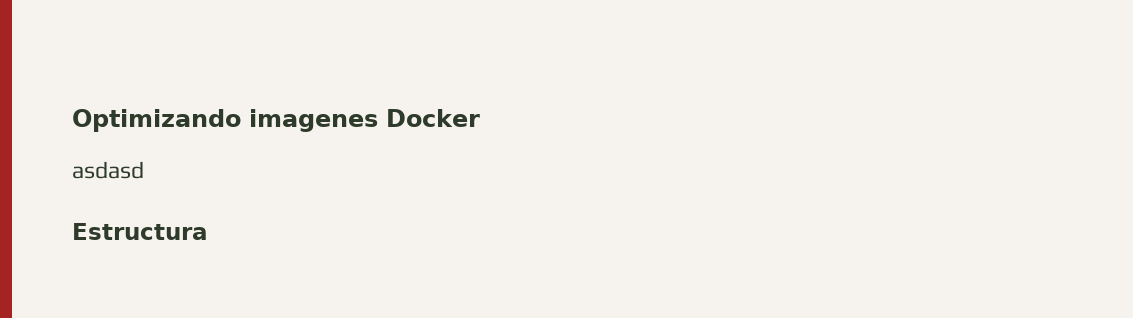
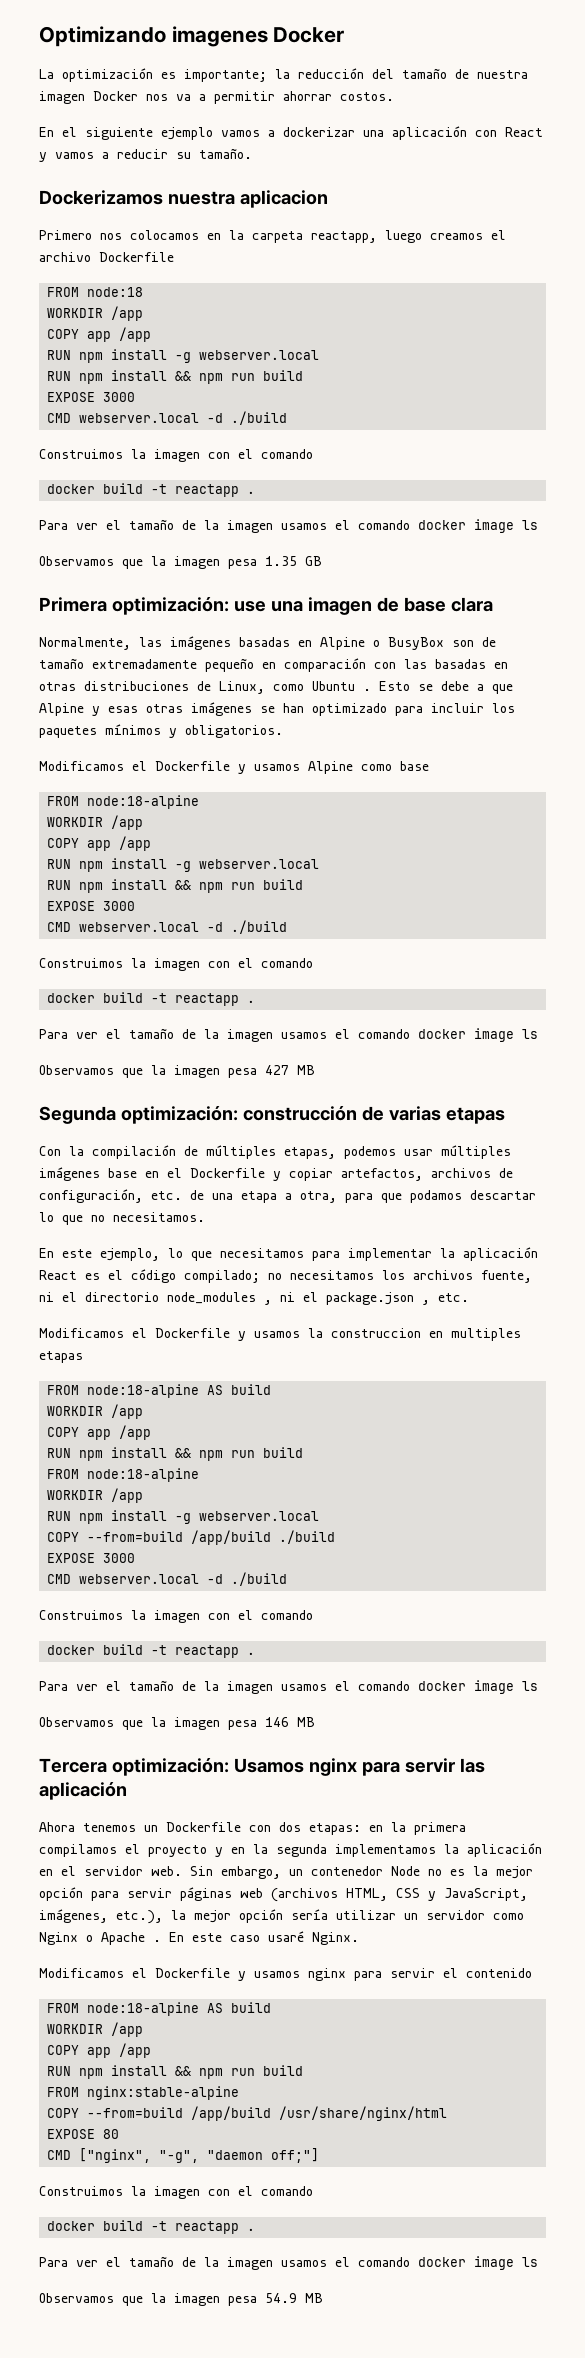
[72,161,144,179] [72,223,208,240] asdasd // Estructura -> [39,68,528,82] [39,91,394,104] [39,126,543,140] [39,148,252,162] [39,190,328,208] [39,230,506,243] [39,252,174,262] [47,287,144,297] [47,306,144,321] [47,327,152,342] [47,349,320,363] [47,370,304,384] [47,392,136,402] [47,411,288,425] [39,449,313,462] [47,483,256,497] [39,519,538,533] [39,556,322,569] [39,597,493,615] [39,636,496,650] [39,658,508,672] [39,681,513,694] [39,702,515,716] [39,724,283,738] [39,761,429,774] [47,795,200,809] [47,815,144,830] [47,836,152,851] [47,858,320,872] [47,879,304,893] [47,901,136,911] [47,920,288,934] [39,958,313,971] [47,992,256,1006] [39,1028,538,1042] [39,1065,315,1078] [39,1106,505,1124] [39,1145,511,1159] [39,1167,513,1181] [39,1189,536,1203] [39,1212,205,1225] [39,1247,538,1261] [39,1269,532,1283] [39,1292,469,1305] [39,1328,521,1341] [39,1351,83,1363] [47,1384,272,1398] [47,1404,144,1419] [47,1425,152,1440] [47,1447,304,1461] [47,1468,200,1482] [47,1488,144,1503] [47,1510,320,1524] [47,1530,336,1545] [47,1553,136,1563] [47,1572,288,1586] [39,1610,313,1623] [47,1644,256,1658] [39,1680,538,1694] [39,1717,315,1730] [39,1758,485,1776] [39,1782,127,1800] [39,1822,466,1835] [39,1843,542,1857] [39,1866,533,1879] [39,1887,528,1902] [39,1909,524,1924] [39,1931,359,1945] [39,1968,532,1981] [47,2002,272,2016] [47,2022,144,2037] [47,2043,152,2058] [47,2065,304,2079] [47,2086,240,2100] [47,2106,448,2121] [47,2129,120,2139] [47,2148,320,2163] [39,2186,313,2199] [47,2220,256,2234] [39,2256,538,2270] [39,2293,323,2306] La optimización es importante; la reducción del tamaño de nuestra imagen Docker nos va a permitir ahorrar costos. // En el siguiente ejemplo vamos a dockerizar una aplicación con React y vamos a reducir su tamaño. // Dockerizamos nuestra aplicacion // Primero nos colocamos en la carpeta reactapp, luego creamos el archivo Dockerfile // FROM node:18 // WORKDIR /app // COPY app /app // RUN npm install -g webserver.local // RUN npm install && npm run build // EXPOSE 3000 // CMD webserver.local -d ./build // Construimos la imagen con el comando // docker build -t reactapp . // Para ver el tamaño de la imagen usamos el comando docker image ls // Observamos que la imagen pesa 1.35 GB // Primera optimización: use una imagen de base clara // Normalmente, las imágenes basadas en Alpine o BusyBox son de tamaño extremadamente pequeño en comparación con las basadas en otras distribuciones de Linux, como Ubuntu . Esto se debe a que Alpine y esas otras imágenes se han optimizado para incluir los paquetes mínimos y obligatorios. // Modificamos el Dockerfile y usamos Alpine como base // FROM node:18-alpine // WORKDIR /app // COPY app /app // RUN npm install -g webserver.local // RUN npm install && npm run build // EXPOSE 3000 // CMD webserver.local -d ./build // Construimos la imagen con el comando // docker build -t reactapp . // Para ver el tamaño de la imagen usamos el comando docker image ls // Observamos que la imagen pesa 427 MB // Segunda optimización: construcción de varias etapas // Con la compilación de múltiples etapas, podemos usar múltiples imágenes base en el Dockerfile y copiar artefactos, archivos de configuración, etc. de una etapa a otra, para que podamos descartar lo que no necesitamos. // En este ejemplo, lo que necesitamos para implementar la aplicación React es el código compilado; no necesitamos los archivos fuente, ni el directorio node_modules , ni el package.json , etc. // Modificamos el Dockerfile y usamos la construccion en multiples etapas // FROM node:18-alpine AS build // WORKDIR /app // COPY app /app // RUN npm install && npm run build // FROM node:18-alpine // WORKDIR /app // RUN npm install -g webserver.local // COPY --from=build /app/build ./build // EXPOSE 3000 // CMD webserver.local -d ./build // Construimos la imagen con el comando // docker build -t reactapp . // Para ver el tamaño de la imagen usamos el comando docker image ls // Observamos que la imagen pesa 146 MB // Tercera optimización: Usamos nginx para servir las aplicación // Ahora tenemos un Dockerfile con dos etapas: en la primera compilamos el proyecto y en la segunda implementamos la aplicación en el servidor web. Sin embargo, un contenedor Node no es la mejor opción para servir páginas web (archivos HTML, CSS y JavaScript, imágenes, etc.), la mejor opción sería utilizar un servidor como Nginx o Apache . En este caso usaré Nginx. // Modificamos el Dockerfile y usamos nginx para servir el contenido // FROM node:18-alpine AS build // WORKDIR /app // COPY app /app // RUN npm install && npm run build // FROM nginx:stable-alpine // COPY --from=build /app/build /usr/share/nginx/html // EXPOSE 80 // CMD ["nginx", "-g", "daemon off;"] // Construimos la imagen con el comando // docker build -t reactapp . // Para ver el tamaño de la imagen usamos el comando docker image ls // Observamos que la imagen pesa 54.9 MB

